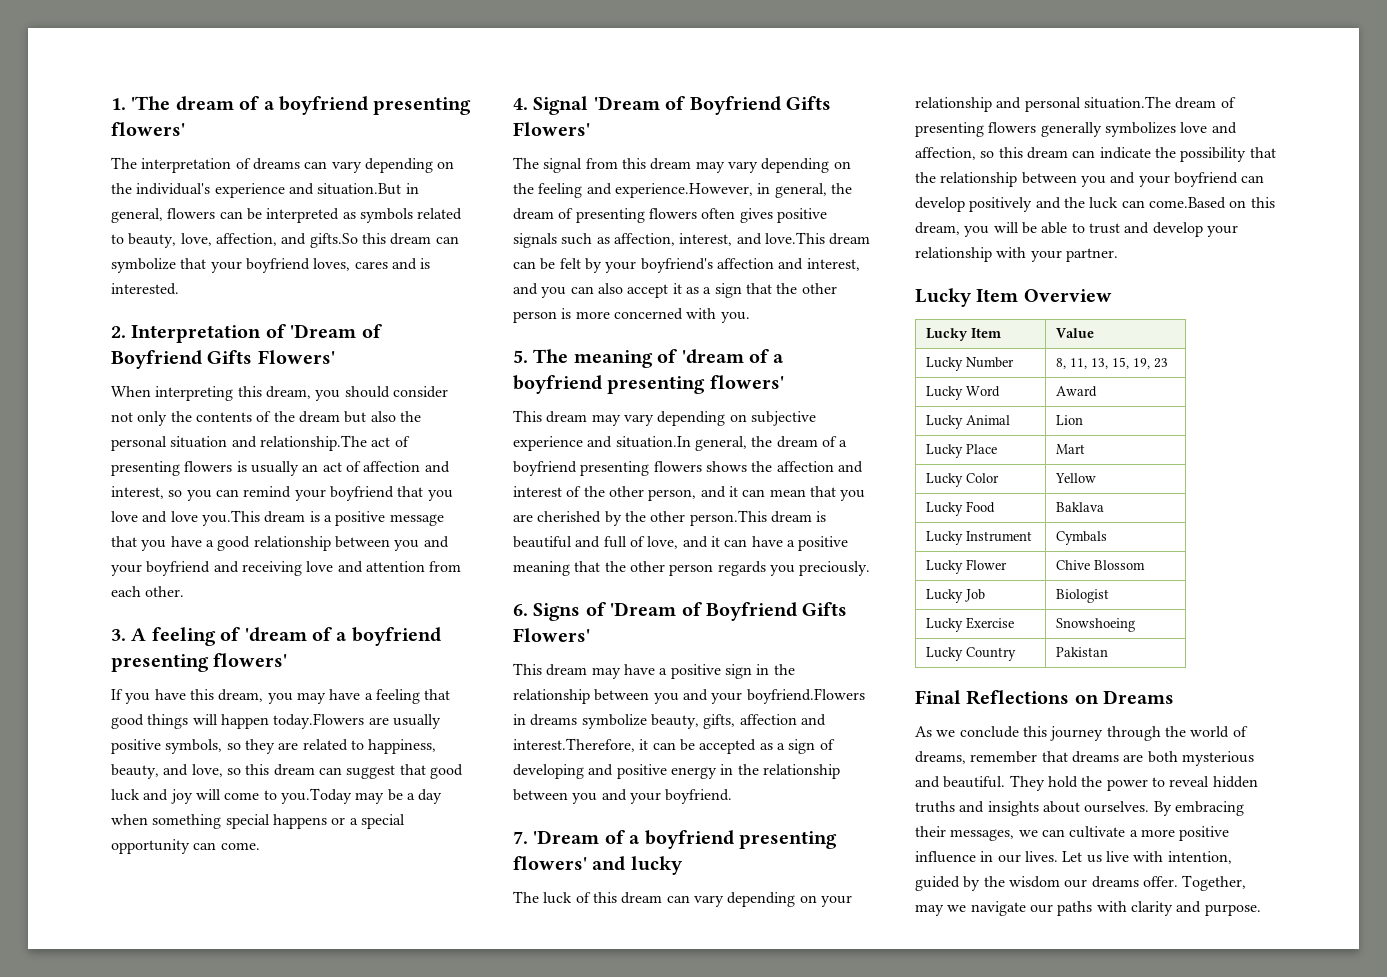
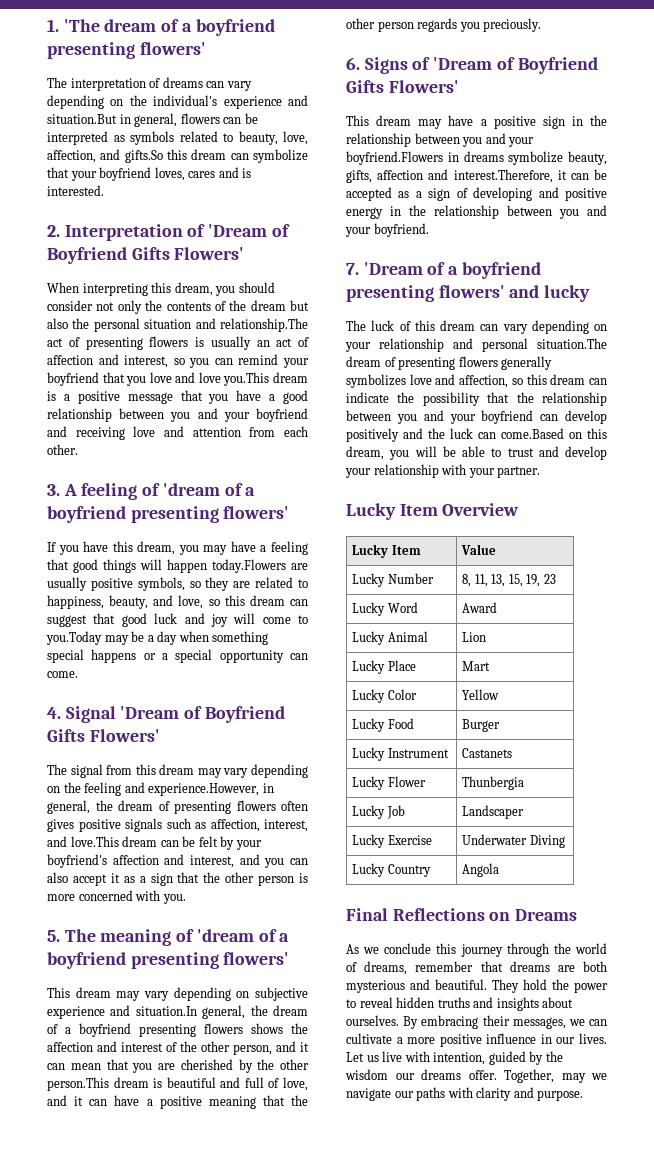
[1056,502,1105,512] Baklava -> [462,719,501,732] Burger
[1056,531,1108,545] Cymbals -> [462,748,513,758] Castanets
[1056,560,1146,570] Chive Blossom -> [462,776,525,790] Thunbergia
[1056,589,1110,603] Biologist -> [462,805,525,819] Landscaper
[1056,618,1136,632] Snowshoeing -> [462,834,565,848] Underwater Diving
[1056,647,1109,657] Pakistan -> [462,863,500,877] Angola

